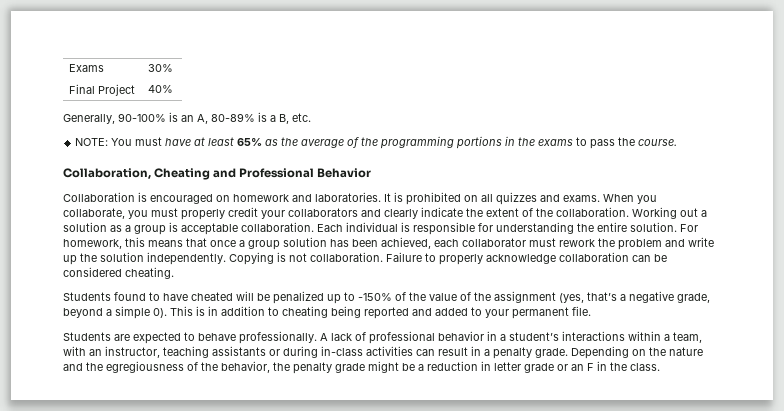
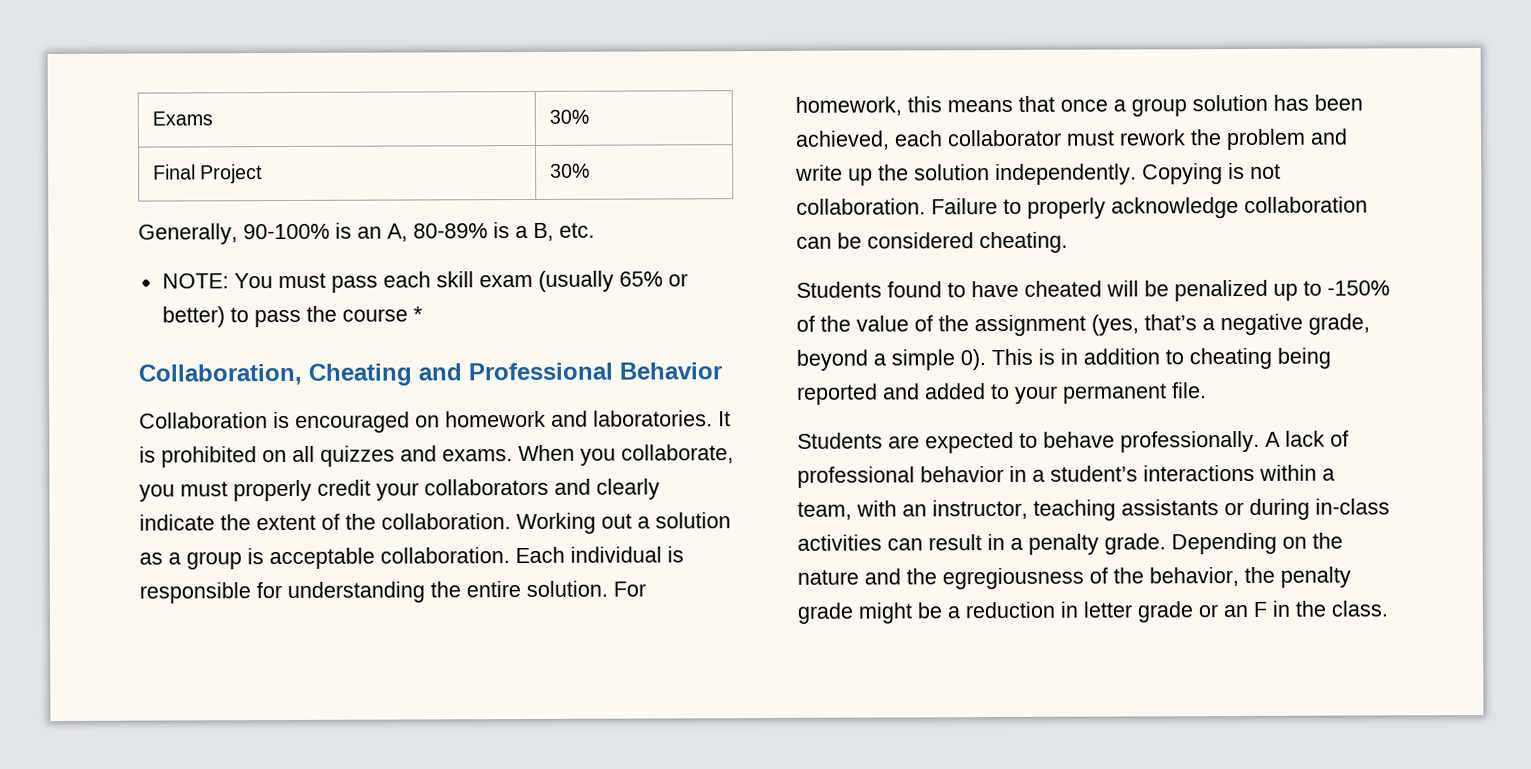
[148,85,174,93] 40% -> [549,163,590,178] 30%
[165,136,574,149] have at least 65% as the average of the programming portions in the exams -> [330,270,688,293] [161,306,225,328] pass each skill exam (usually 65% or better)
[638,139,678,146] course. -> [341,306,423,322] course *

